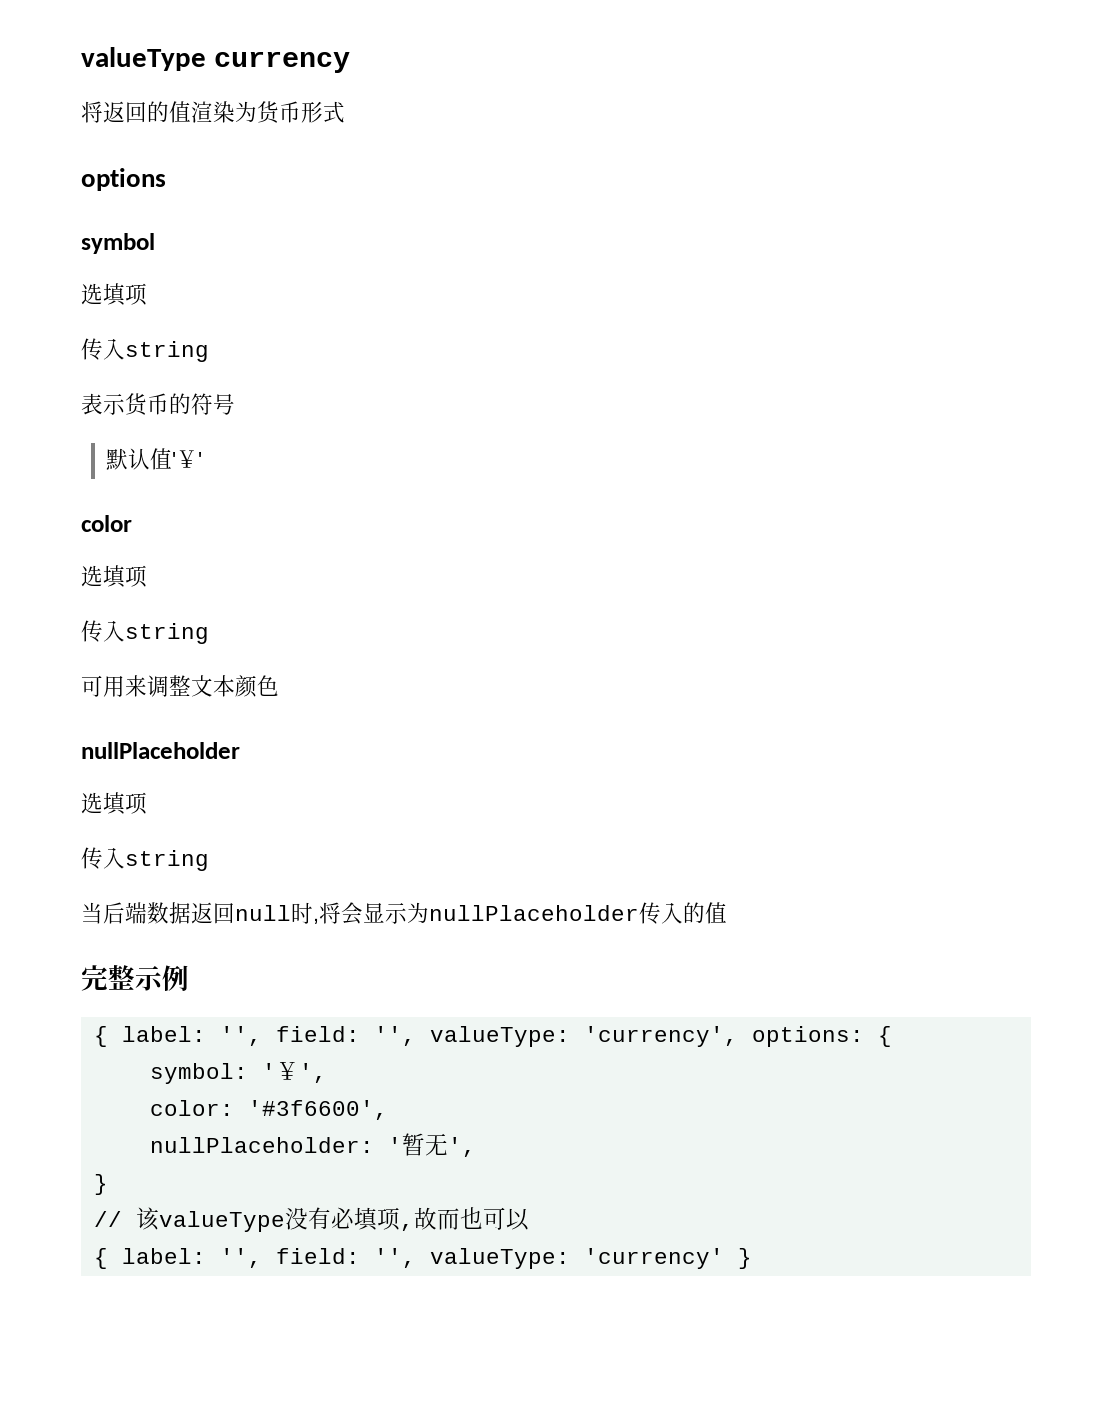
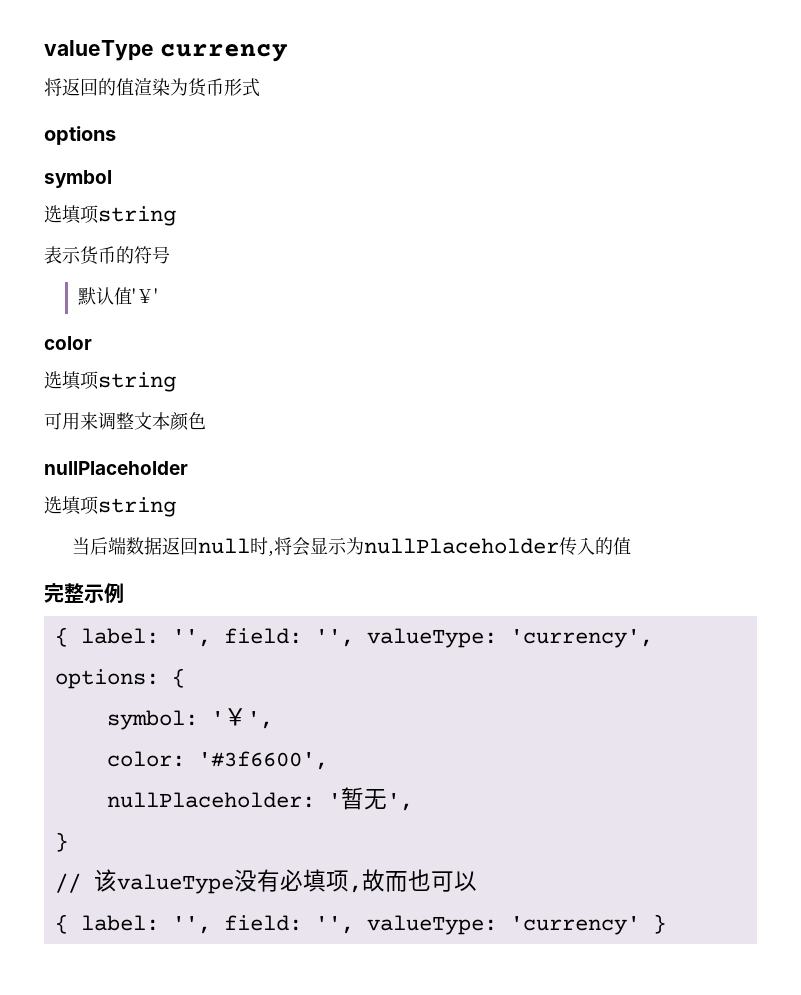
[81,338,125,360] // 传入 -> (99, 214) none
[81,620,125,642] // 传入 -> (99, 380) none
[81,847,125,869] // 传入 -> (99, 505) none

